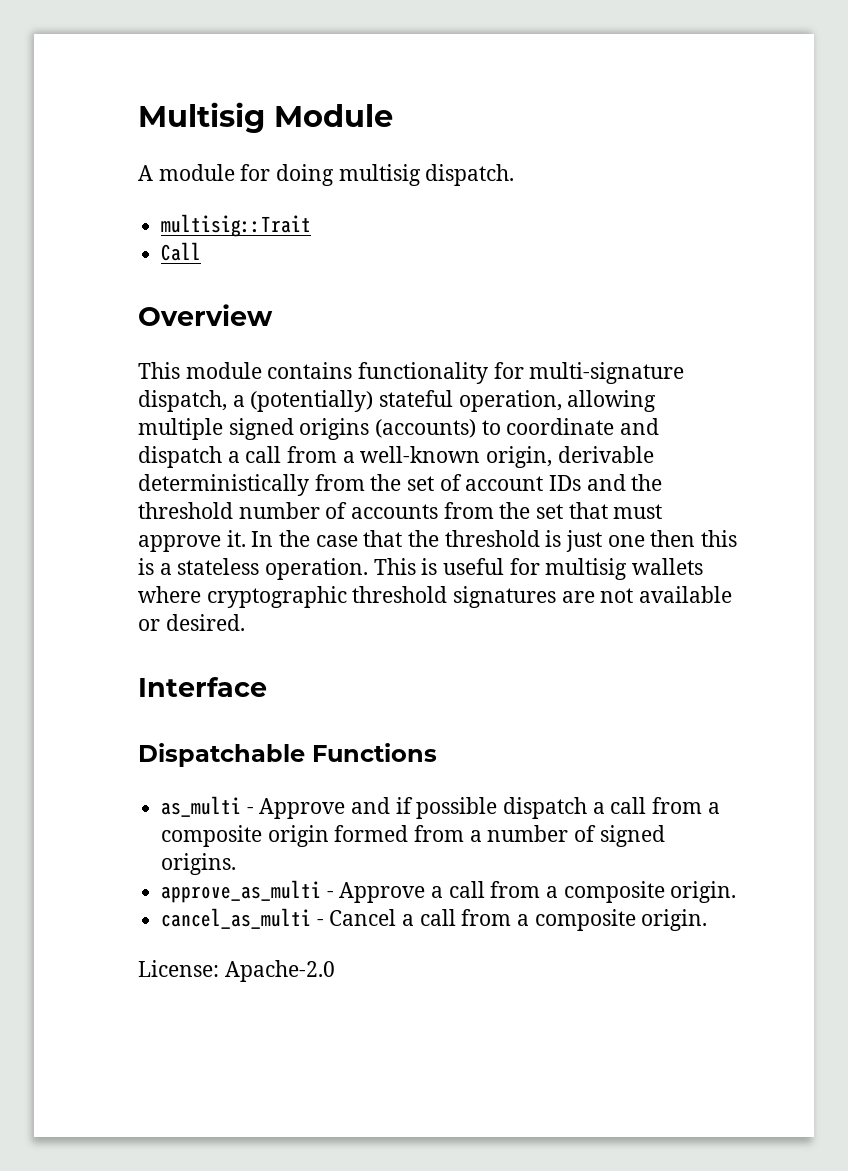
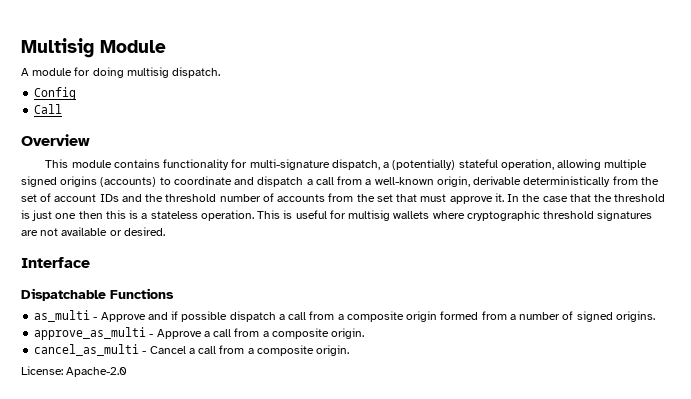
[161,214,312,237] multisig::Trait -> [34,87,77,100] Config

